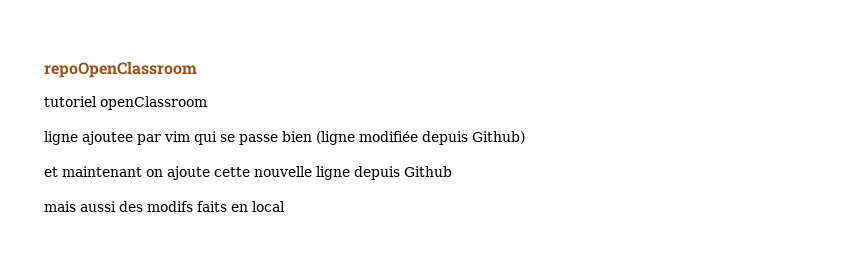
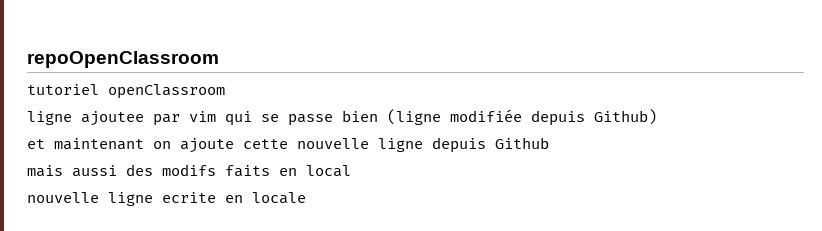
(285, 206) none -> [27,192,306,206] // nouvelle ligne ecrite en locale

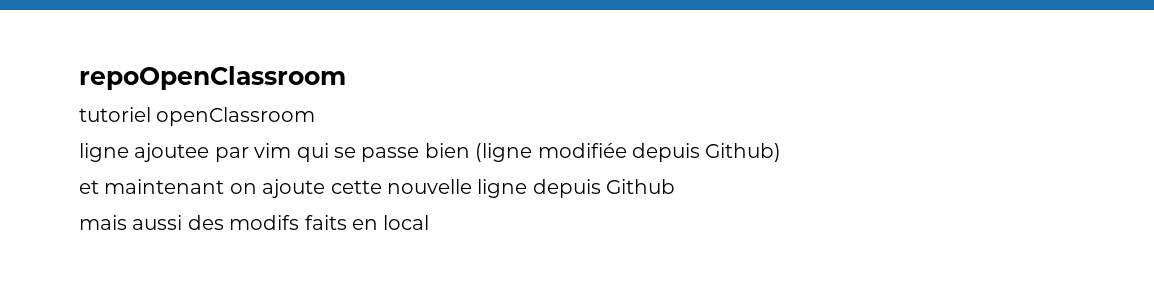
[27,192,306,206] // nouvelle ligne ecrite en locale -> (430, 222) none

